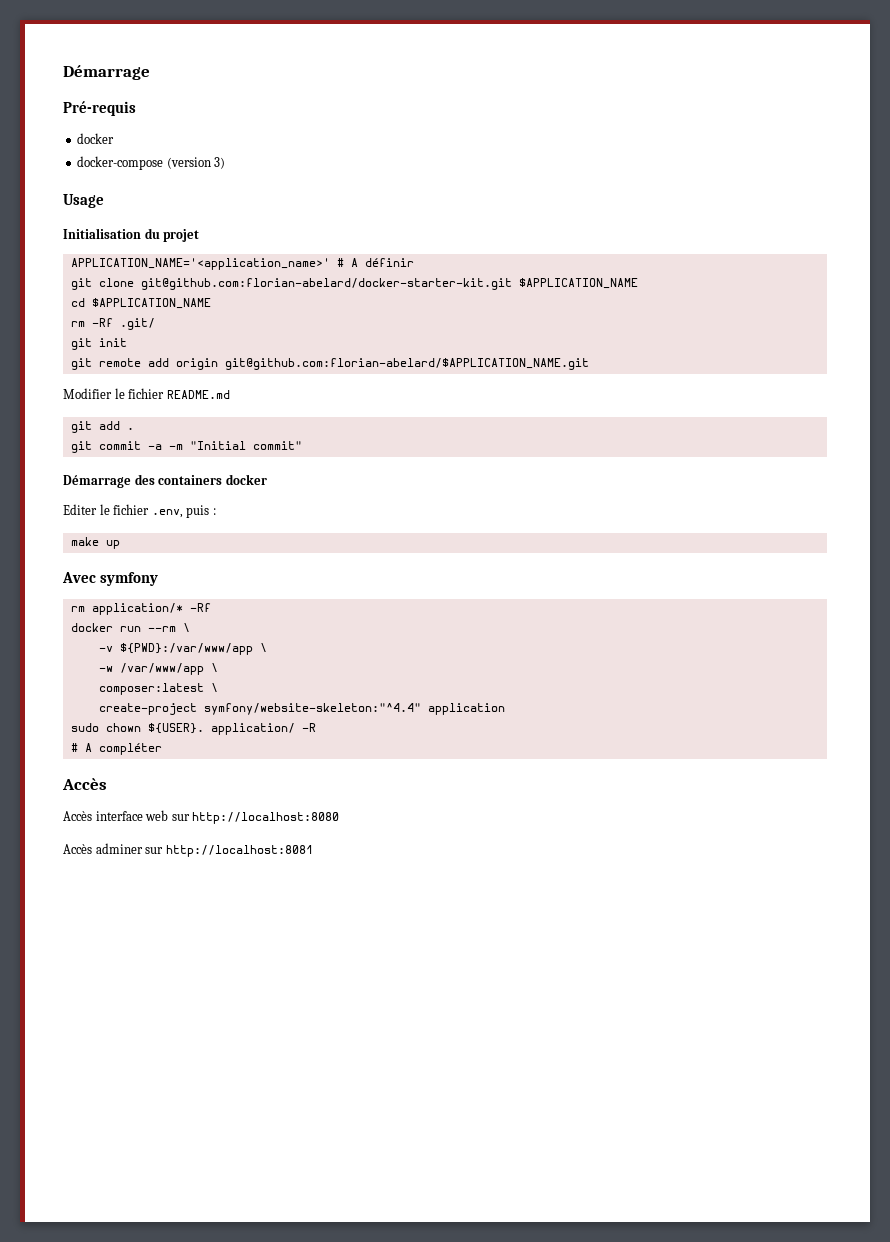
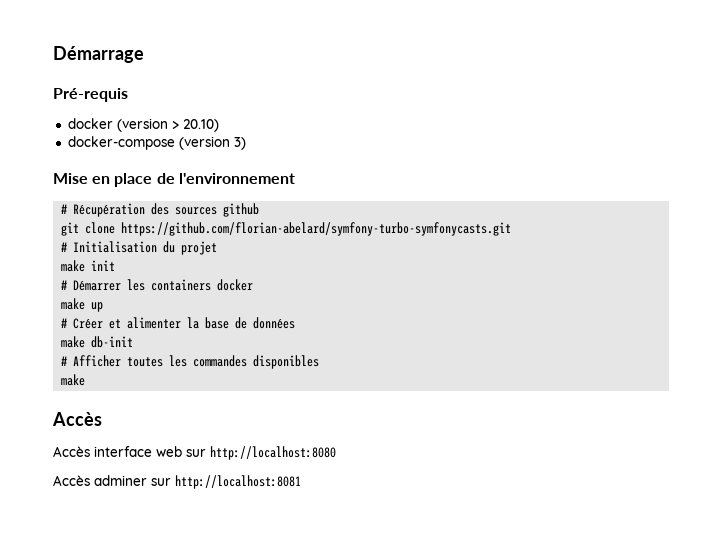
(115, 138) none -> [116,118,219,132] (version > 20.10)
[63,194,104,208] [63,228,200,242] [70,258,414,270] [70,278,638,290] [70,298,211,309] [70,318,155,330] [70,338,127,350] [70,358,589,370] [63,388,230,399] [70,421,134,433] [70,441,302,453] [63,474,267,488] [63,504,216,518] [70,537,120,549] [62,572,158,586] [70,603,211,615] [70,623,190,632] [98,643,267,655] [98,663,218,675] [98,683,218,695] [98,703,505,715] [70,723,316,735] [70,743,162,755] Usage // Initialisation du projet // APPLICATION_NAME='<application_name>' # A définir // git clone git@github.com:florian-abelard/docker-starter-kit.git $APPLICATION_NAME // cd $APPLICATION_NAME // rm -Rf .git/ // git init // git remote add origin git@github.com:florian-abelard/$APPLICATION_NAME.git // Modifier le fichier README.md // git add . // git commit -a -m "Initial commit" // Démarrage des containers docker // Editer le fichier .env, puis : // make up // Avec symfony // rm application/* -Rf // docker run --rm \ // -v ${PWD}:/var/www/app \ // -w /var/www/app \ // composer:latest \ // create-project symfony/website-skeleton:"^4.4" application // sudo chown ${USER}. application/ -R // # A compléter -> [53,173,295,187] [61,203,260,217] [61,222,512,236] [61,241,218,255] [61,260,116,272] [61,279,254,291] [61,298,104,312] [61,317,296,329] [61,336,134,348] [61,355,320,369] [61,374,86,386] Mise en place de l'environnement // # Récupération des sources github // git clone https://github.com/florian-abelard/symfony-turbo-symfonycasts.git // # Initialisation du projet // make init // # Démarrer les containers docker // make up // # Créer et alimenter la base de données // make db-init // # Afficher toutes les commandes disponibles // make

